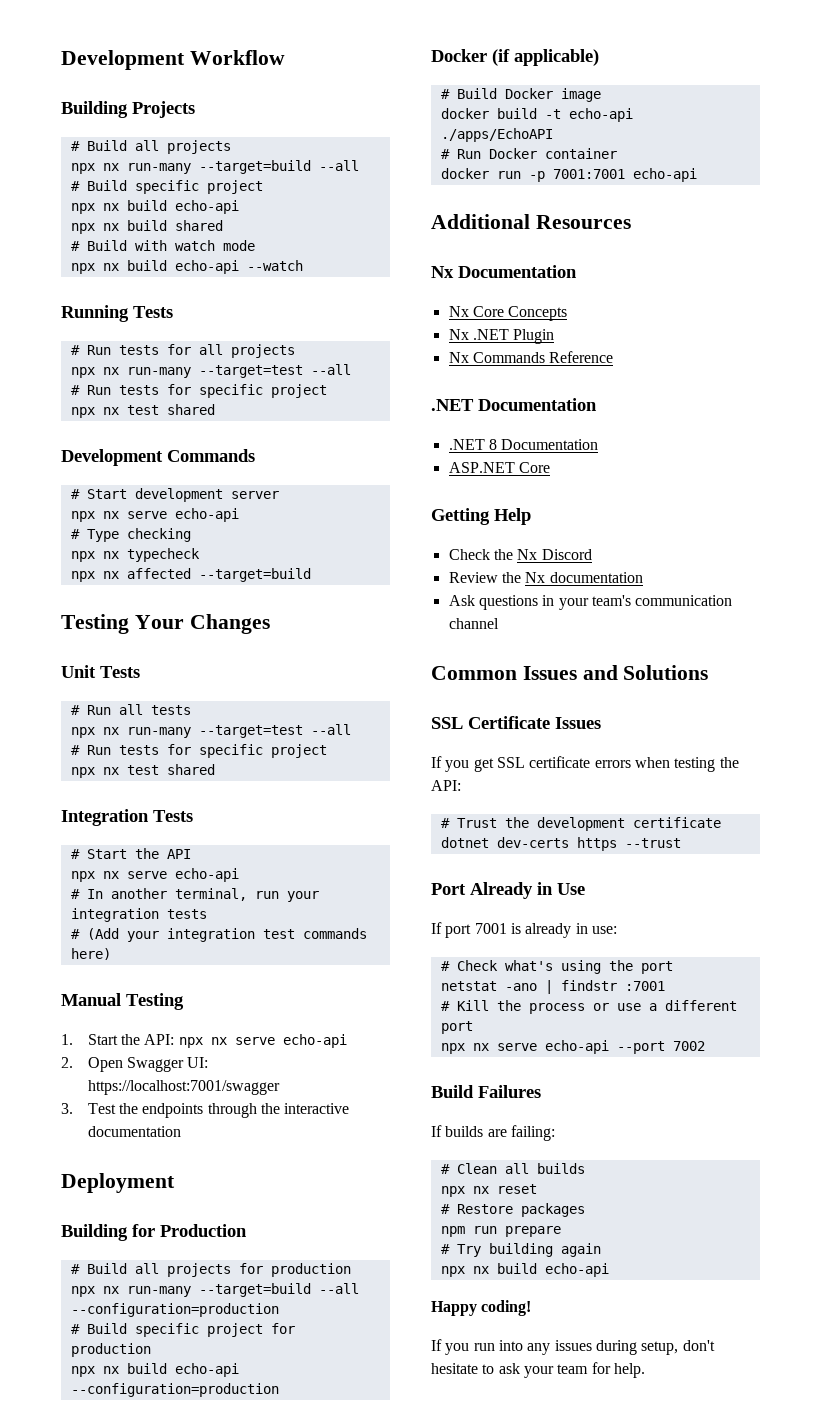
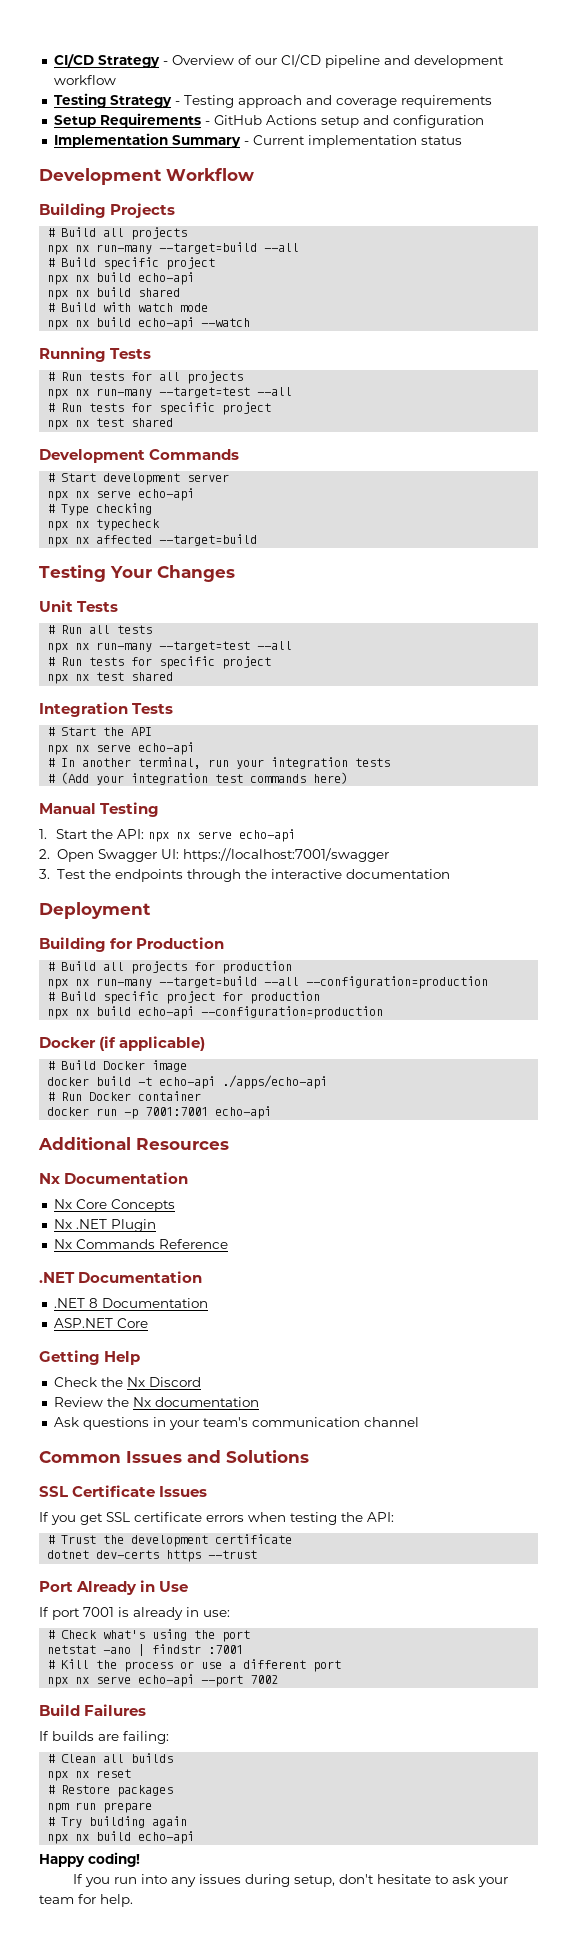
(61, 60) none -> [53,54,504,68] [53,75,116,85] [53,93,492,108] [53,113,484,128] [53,133,462,148] CI/CD Strategy - Overview of our CI/CD pipeline and development workflow // Testing Strategy - Testing approach and coverage requirements // Setup Requirements - GitHub Actions setup and configuration // Implementation Summary - Current implementation status //
[440,128,553,142] ./apps/EchoAPI -> [222,1075,328,1089] ./apps/echo-api

